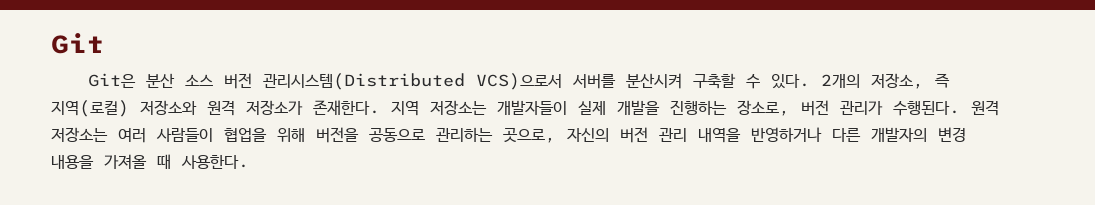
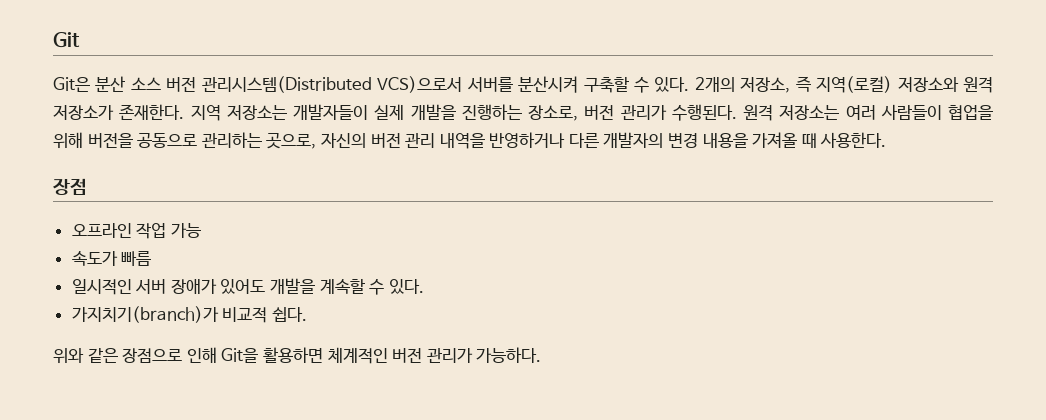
(249, 161) none -> [53,178,87,195] [71,223,201,239] [71,251,152,266] [71,278,424,295] [71,306,307,323] [53,347,542,364] // 장점 // 오프라인 작업 가능 // 속도가 빠름 // 일시적인 서버 장애가 있어도 개발을 계속할 수 있다. // 가지치기(branch)가 비교적 쉽다. // 위와 같은 장점으로 인해 Git을 활용하면 체계적인 버전 관리가 가능하다.

